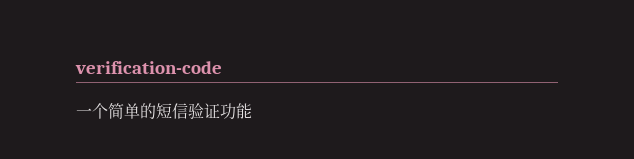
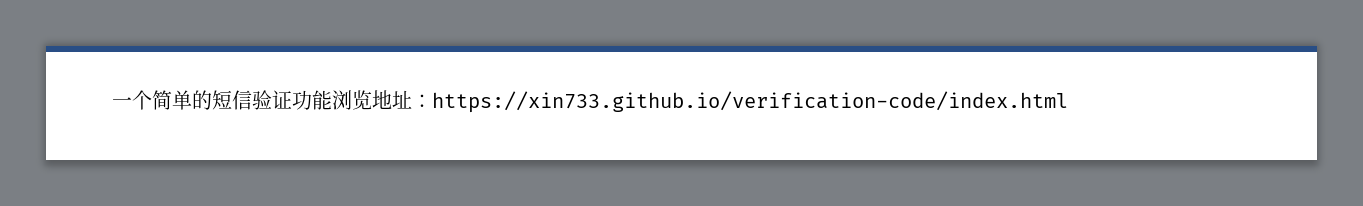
[75,61,222,74] verification-code // -> (112, 102) none
(252, 111) none -> [332,90,1068,113] 浏览地址：https://xin733.github.io/verification-code/index.html

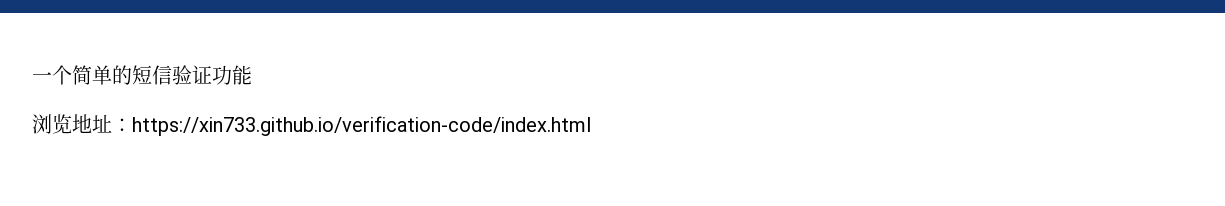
(332, 100) none -> (252, 75) //

